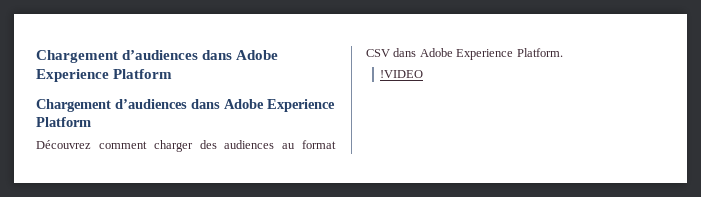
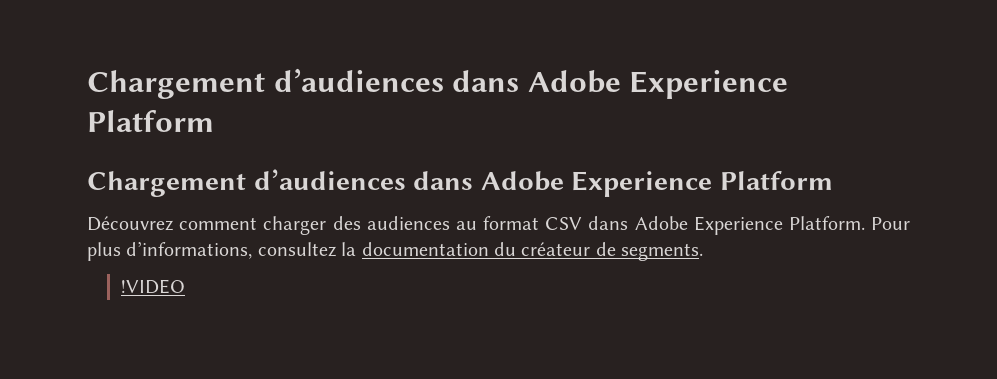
(563, 52) none -> [871,217,910,230] [87,241,704,261] Pour plus d’informations, consultez la documentation du créateur de segments.

